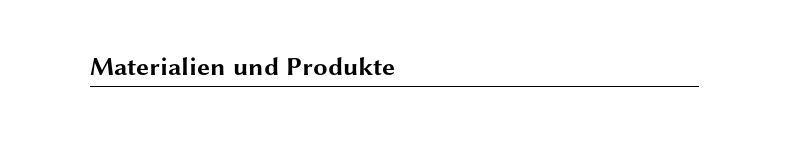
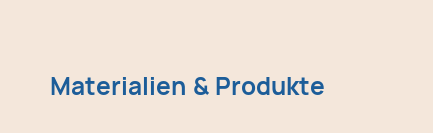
[233,57,280,75] und -> [192,77,210,95] &

